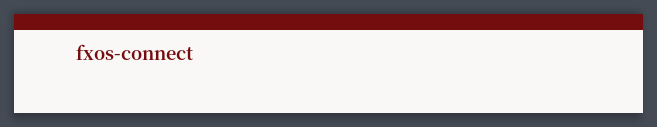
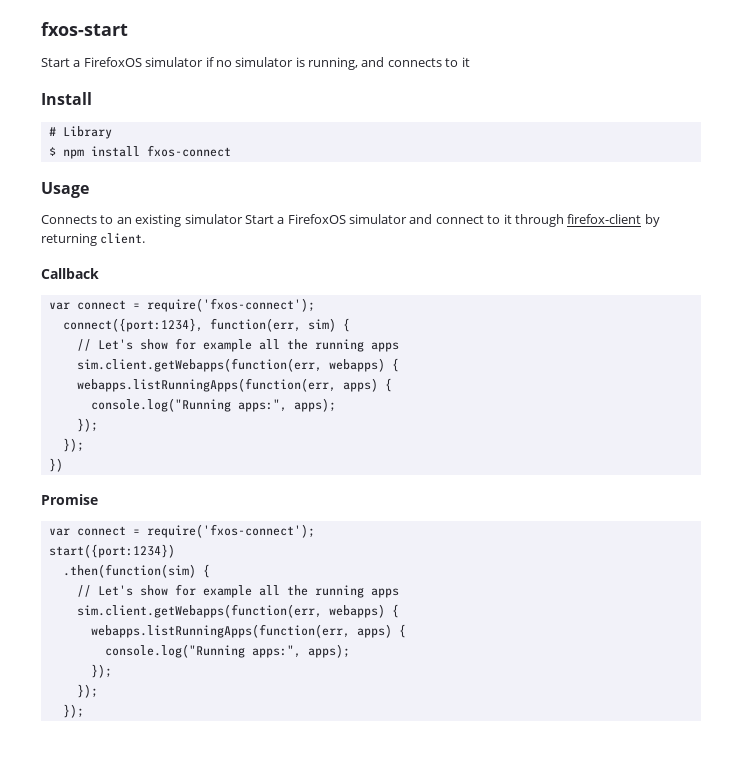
[76,44,193,60] fxos-connect -> [41,22,128,36] [41,57,470,70] [41,92,92,105] [48,126,112,139] [48,145,231,159] [41,182,89,198] [41,214,660,227] [41,233,146,246] [41,268,99,279] [48,298,315,312] [62,318,350,332] [76,338,399,352] [76,358,399,372] [76,378,392,392] [90,398,336,412] [76,418,98,432] [62,438,84,452] [48,458,63,472] [41,494,98,505] [48,524,315,538] [48,544,175,558] [62,564,210,578] [76,584,399,598] [76,604,399,618] [90,624,406,638] [104,644,350,658] [90,664,112,678] [76,684,98,698] [62,704,84,718] fxos-start // Start a FirefoxOS simulator if no simulator is running, and connects to it // Install // # Library // $ npm install fxos-connect // Usage // Connects to an existing simulator Start a FirefoxOS simulator and connect to it through firefox-client by returning client. // Callback // var connect = require('fxos-connect'); // connect({port:1234}, function(err, sim) { // // Let's show for example all the running apps // sim.client.getWebapps(function(err, webapps) { // webapps.listRunningApps(function(err, apps) { // console.log("Running apps:", apps); // }); // }); // }) // Promise // var connect = require('fxos-connect'); // start({port:1234}) // .then(function(sim) { // // Let's show for example all the running apps // sim.client.getWebapps(function(err, webapps) { // webapps.listRunningApps(function(err, apps) { // console.log("Running apps:", apps); // }); // }); // });

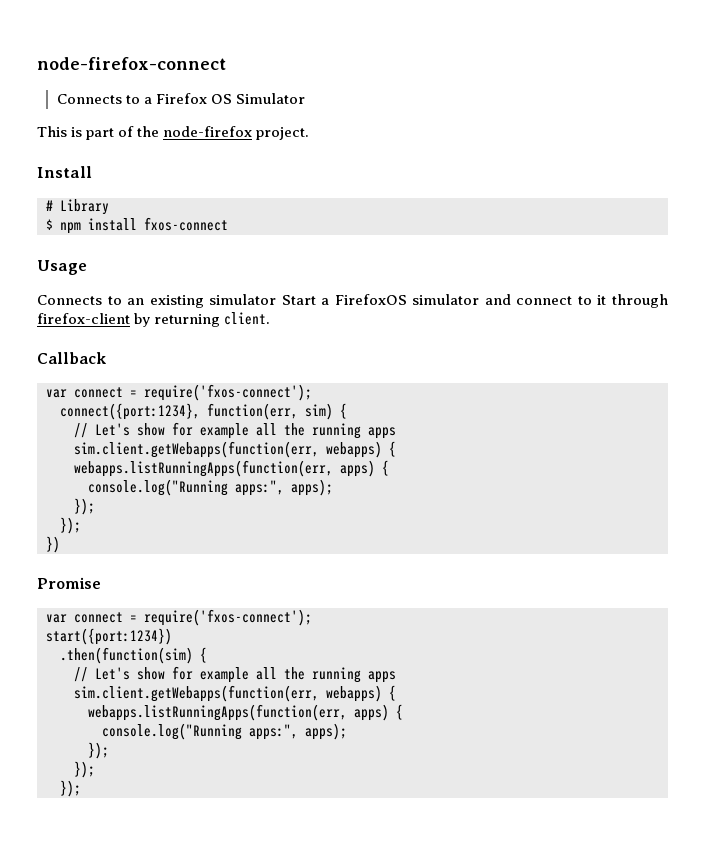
[41,22,128,36] [41,57,470,70] fxos-start // Start a FirefoxOS simulator if no simulator is running, and connects to it -> [37,57,226,70] [56,93,305,104] [37,126,310,140] node-firefox-connect // Connects to a Firefox OS Simulator // This is part of the node-firefox project.

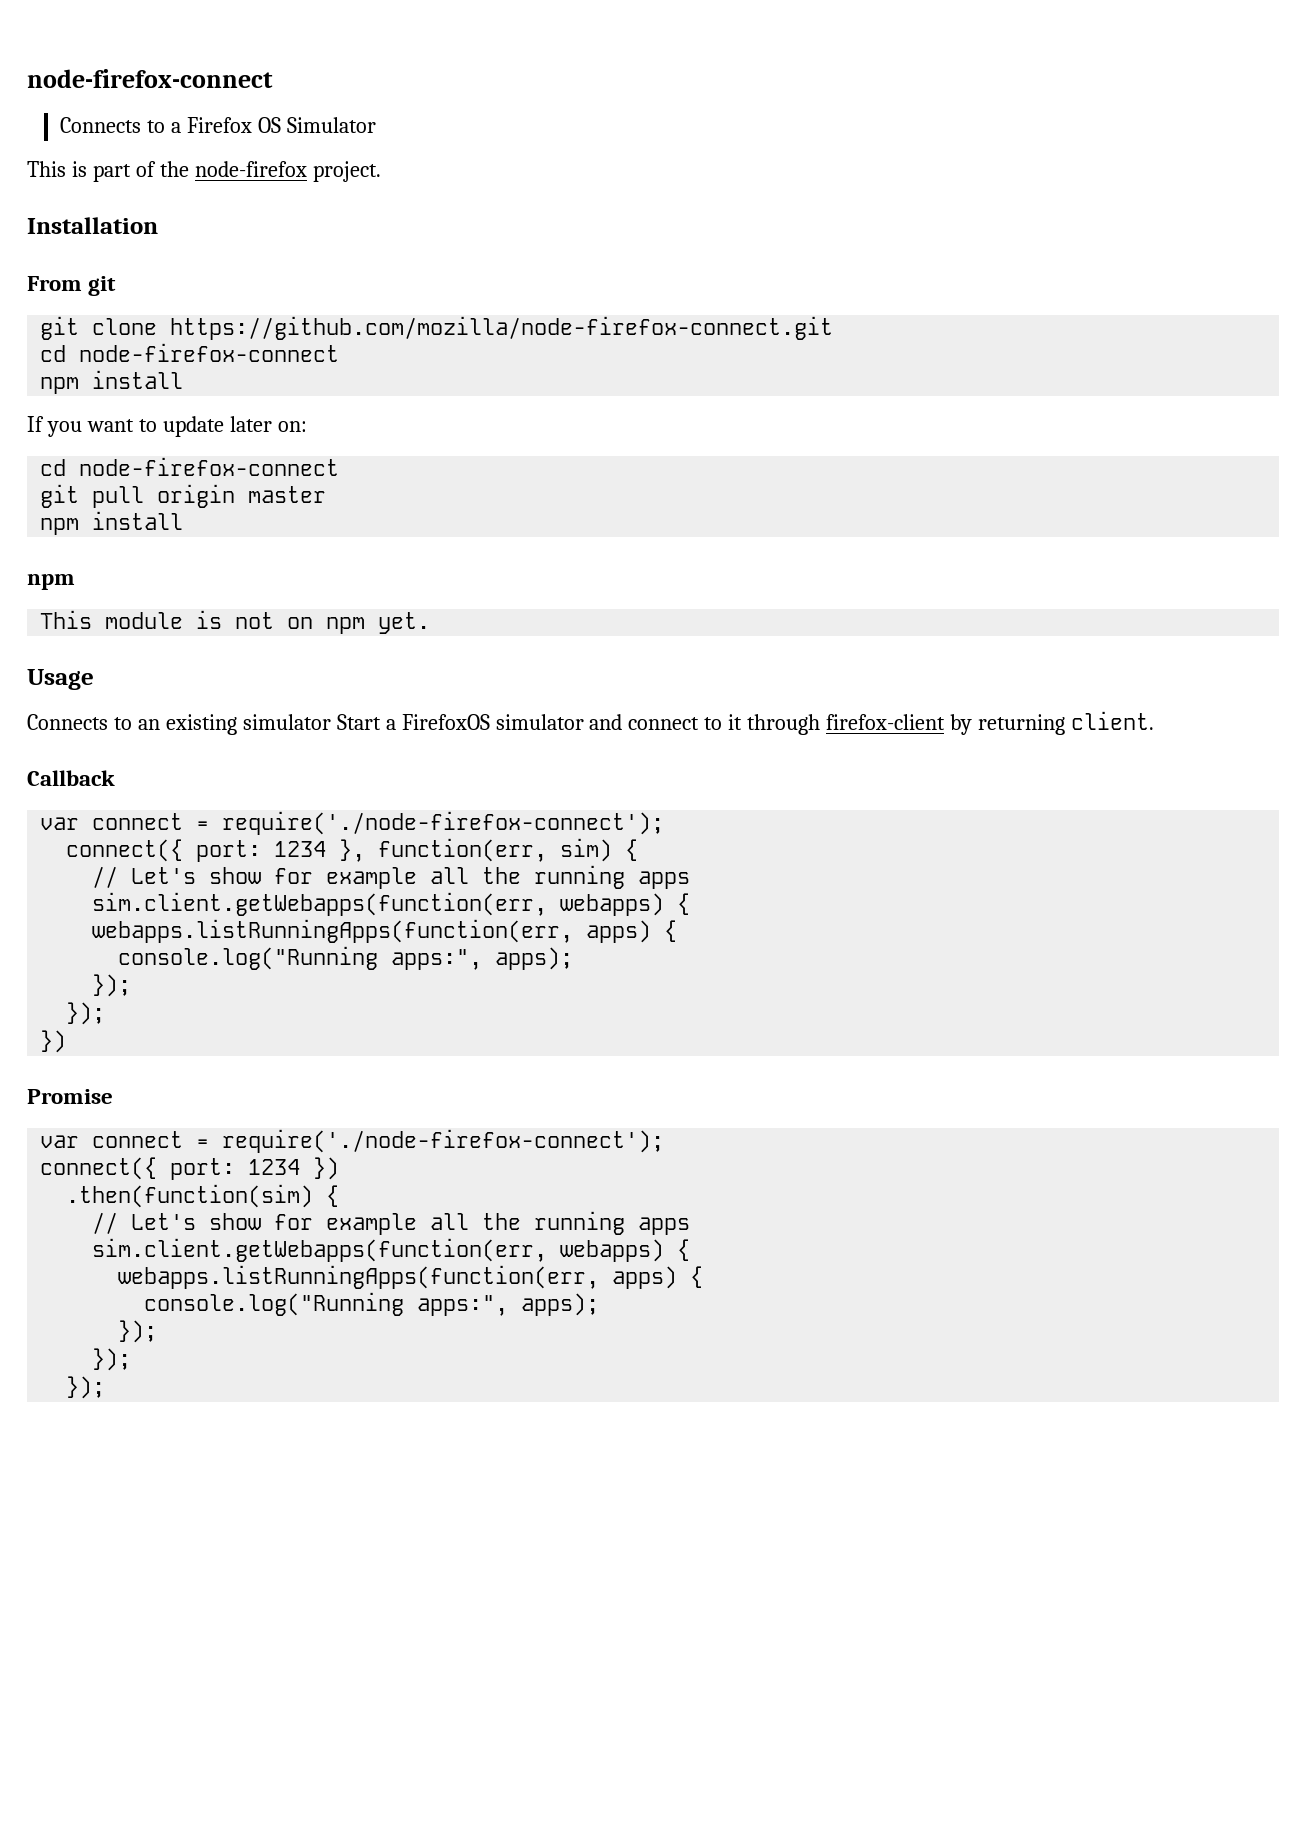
[37,166,92,178] [46,199,109,215] [46,217,228,234] Install // # Library // $ npm install fxos-connect -> [27,217,158,234] [27,276,117,296] [40,316,834,340] [40,343,340,362] [40,370,184,394] [27,416,307,437] [40,457,340,476] [40,484,327,508] [40,511,184,535] [27,574,75,590] [40,610,431,634] Installation // From git // git clone https://github.com/mozilla/node-firefox-connect.git // cd node-firefox-connect // npm install // If you want to update later on: // cd node-firefox-connect // git pull origin master // npm install // npm // This module is not on npm yet.
[144,384,312,401] [60,403,200,420] require('fxos-connect'); // connect({port:1234}, -> [222,811,665,835] [66,839,366,862] require('./node-firefox-connect'); // connect({ port: 1234 },
[144,609,312,626] [46,628,172,645] require('fxos-connect'); // start({port:1234}) -> [222,1129,665,1153] [40,1157,340,1180] require('./node-firefox-connect'); // connect({ port: 1234 })

